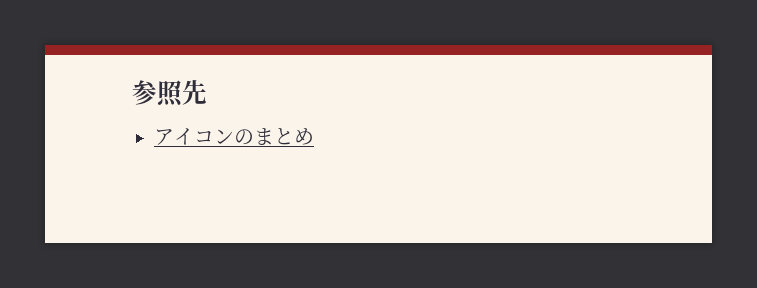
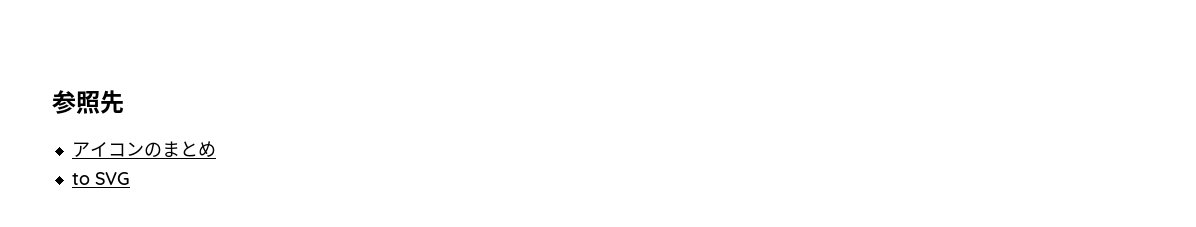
(314, 136) none -> [71,172,130,185] // to SVG

